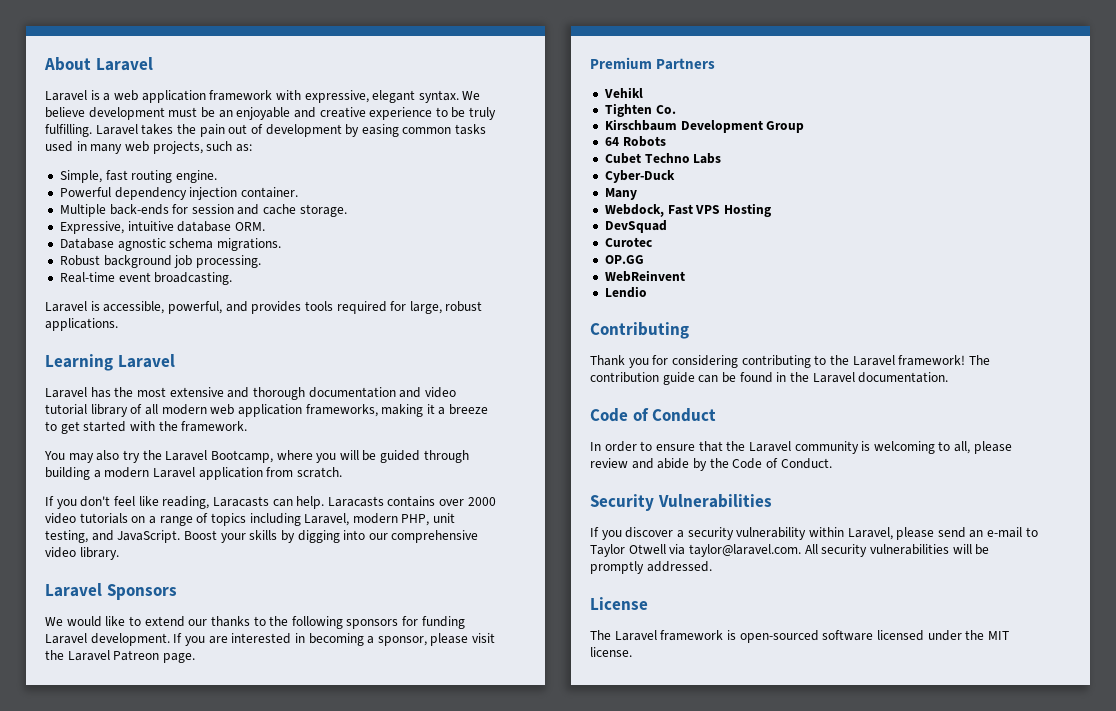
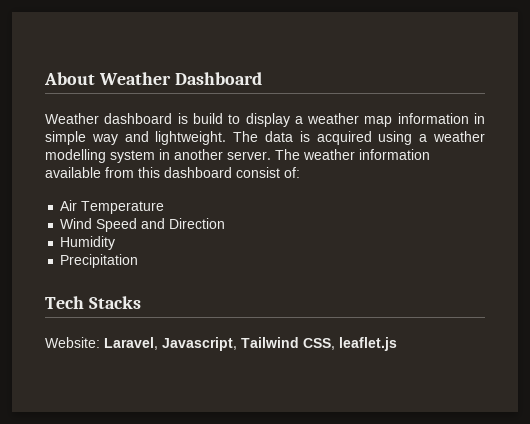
[95,57,153,71] [45,90,481,103] [45,107,497,120] [45,124,487,137] [45,141,252,154] [59,170,217,183] [59,187,298,200] [59,204,347,217] [59,221,265,234] [59,238,281,251] [59,255,261,268] [59,272,233,285] [45,301,483,314] [45,318,118,331] [45,354,175,371] [45,387,456,400] [45,404,489,417] [45,421,248,434] [44,450,469,463] [45,467,342,480] [45,496,496,509] [45,513,456,526] [45,530,479,543] [45,547,119,560] [45,583,177,600] [45,616,465,629] [45,633,496,646] [45,650,195,663] [590,57,716,70] [603,87,643,98] [604,103,676,117] [604,119,805,133] [604,136,666,147] [604,153,722,164] [604,170,675,183] [604,188,637,200] [604,203,771,217] [604,220,667,233] [604,237,652,247] [604,255,644,264] [604,270,685,282] [604,286,647,298] [590,322,689,339] [590,355,990,368] [590,372,949,385] [590,408,717,422] [590,441,1012,454] [590,458,832,471] [590,494,772,511] [590,527,1038,540] [590,544,990,557] [590,561,712,574] [590,597,648,610] [590,630,1009,643] [590,647,632,657] Laravel // Laravel is a web application framework with expressive, elegant syntax. We believe development must be an enjoyable and creative experience to be truly fulfilling. Laravel takes the pain out of development by easing common tasks used in many web projects, such as: // Simple, fast routing engine. // Powerful dependency injection container. // Multiple back-ends for session and cache storage. // Expressive, intuitive database ORM. // Database agnostic schema migrations. // Robust background job processing. // Real-time event broadcasting. // Laravel is accessible, powerful, and provides tools required for large, robust applications. // Learning Laravel // Laravel has the most extensive and thorough documentation and video tutorial library of all modern web application frameworks, making it a breeze to get started with the framework. // You may also try the Laravel Bootcamp, where you will be guided through building a modern Laravel application from scratch. // If you don't feel like reading, Laracasts can help. Laracasts contains over 2000 video tutorials on a range of topics including Laravel, modern PHP, unit testing, and JavaScript. Boost your skills by digging into our comprehensive video library. // Laravel Sponsors // We would like to extend our thanks to the following sponsors for funding Laravel development. If you are interested in becoming a sponsor, please visit the Laravel Patreon page. // Premium Partners // Vehikl // Tighten Co. // Kirschbaum Development Group // 64 Robots // Cubet Techno Labs // Cyber-Duck // Many // Webdock, Fast VPS Hosting // DevSquad // Curotec // OP.GG // WebReinvent // Lendio // Contributing // Thank you for considering contributing to the Laravel framework! The contribution guide can be found in the Laravel documentation. // Code of Conduct // In order to ensure that the Laravel community is welcoming to all, please review and abide by the Code of Conduct. // Security Vulnerabilities // If you discover a security vulnerability within Laravel, please send an e-mail to Taylor Otwell via taylor@laravel.com. All security vulnerabilities will be promptly addressed. // License // The Laravel framework is open-sourced software licensed under the MIT license. -> [98,72,262,85] [45,113,486,127] [45,131,486,145] [45,149,430,163] [45,167,300,178] [60,200,165,214] [60,218,226,232] [60,236,116,250] [60,254,139,268] [45,296,141,309] [45,337,397,351] Weather Dashboard // Weather dashboard is build to display a weather map information in simple way and lightweight. The data is acquired using a weather modelling system in another server. The weather information available from this dashboard consist of: // Air Temperature // Wind Speed and Direction // Humidity // Precipitation // Tech Stacks // Website: Laravel, Javascript, Tailwind CSS, leaflet.js

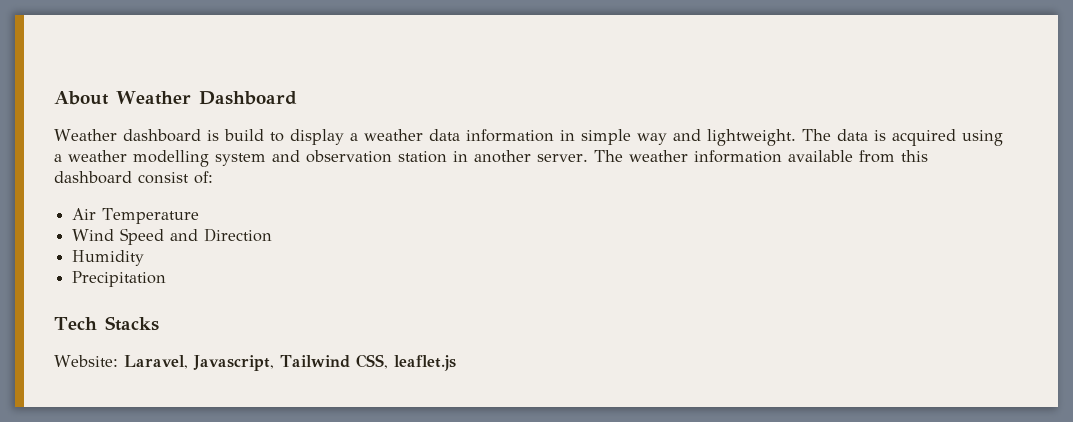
[364,116,393,127] map -> [428,129,460,141] data
(155, 156) none -> [272,150,447,163] and observation station

